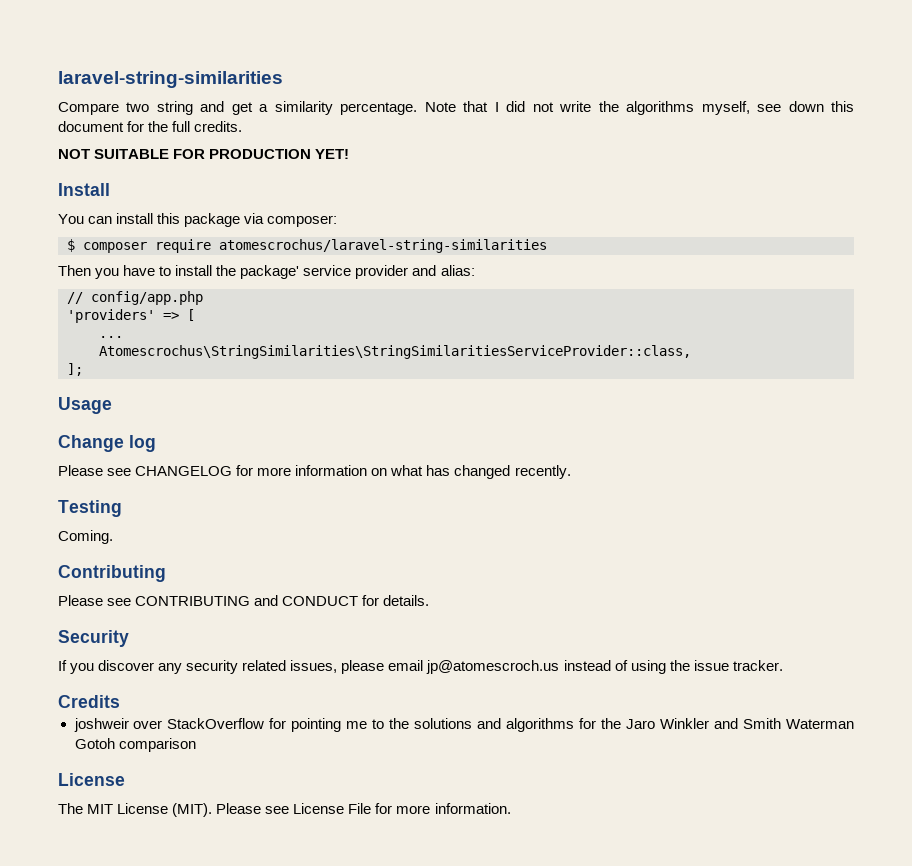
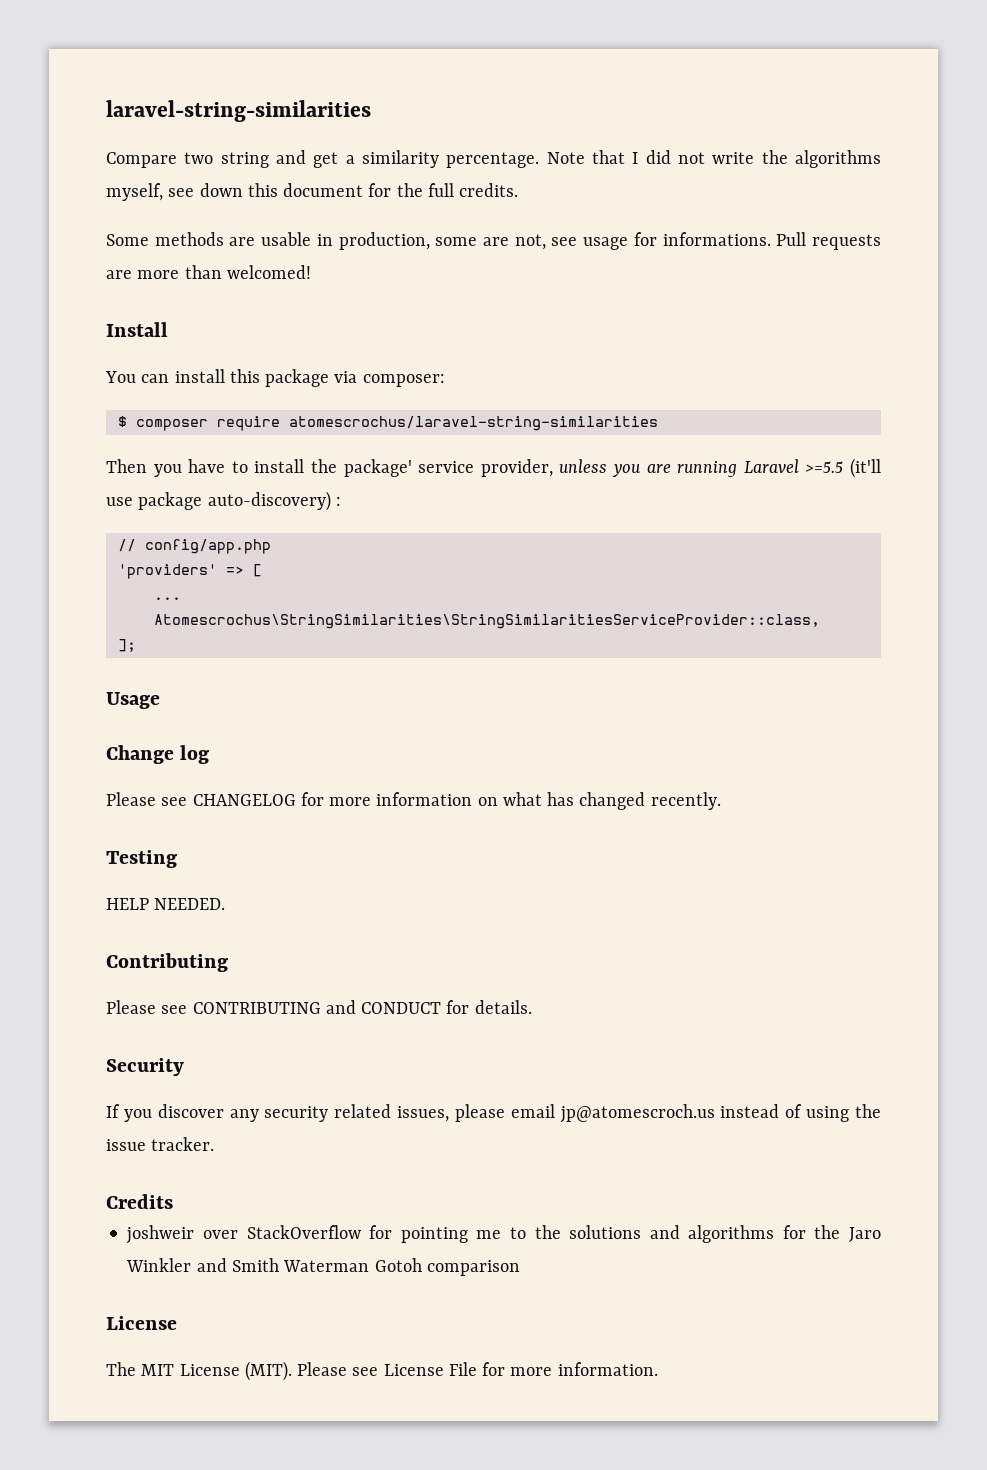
[58,149,350,159] NOT SUITABLE FOR PRODUCTION YET! -> [106,232,881,250] [106,265,311,279] Some methods are usable in production, some are not, see usage for informations. Pull requests are more than welcomed!
[355,265,475,279] provider and alias: -> [480,458,882,478] [106,491,341,511] provider, unless you are running Laravel >=5.5 (it'll use package auto-discovery) :
[58,530,113,544] Coming. -> [106,898,226,910] HELP NEEDED.

